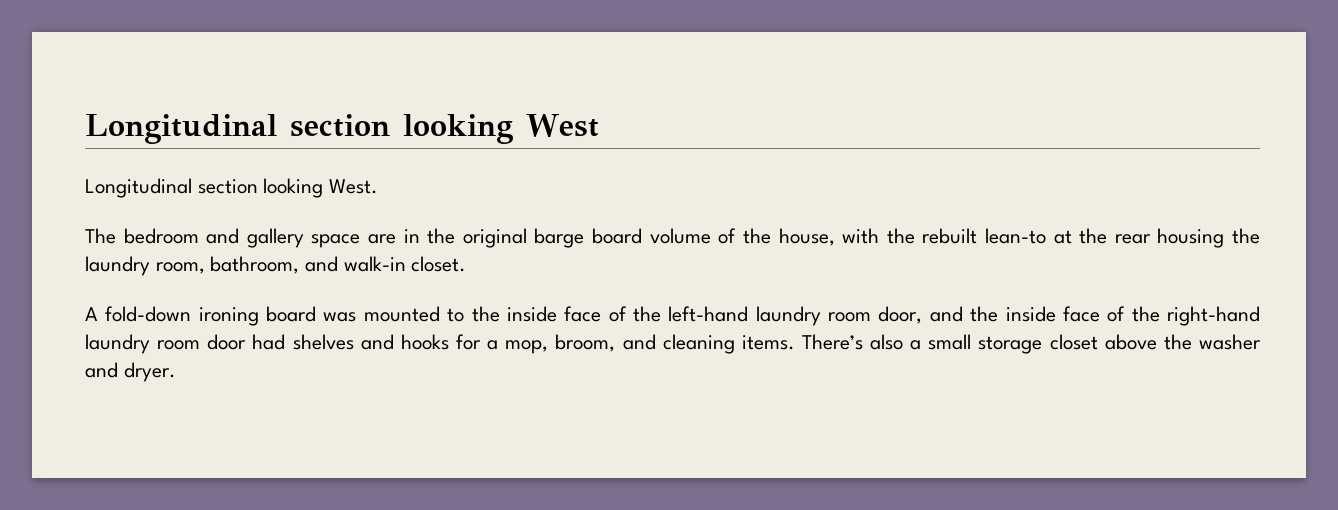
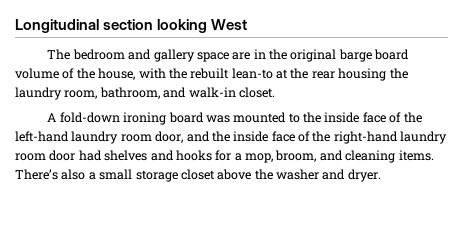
[85,178,379,198] // Longitudinal section looking West. -> (248, 24) none

